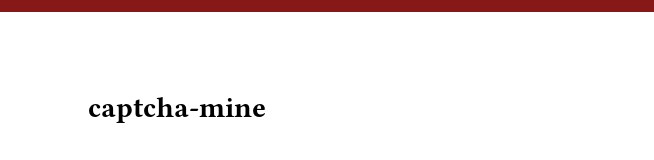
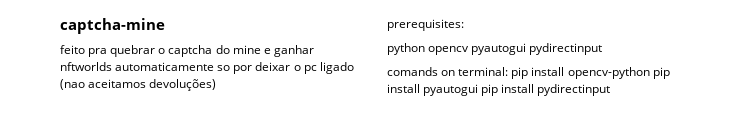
(266, 110) none -> [60,45,314,57] [60,62,354,74] [60,79,217,91] [387,19,464,31] [387,43,603,55] [387,67,670,79] [387,84,611,96] // feito pra quebrar o captcha do mine e ganhar nftworlds automaticamente so por deixar o pc ligado (nao aceitamos devoluções) // prerequisites: // python opencv pyautogui pydirectinput // comands on terminal: pip install opencv-python pip install pyautogui pip install pydirectinput

